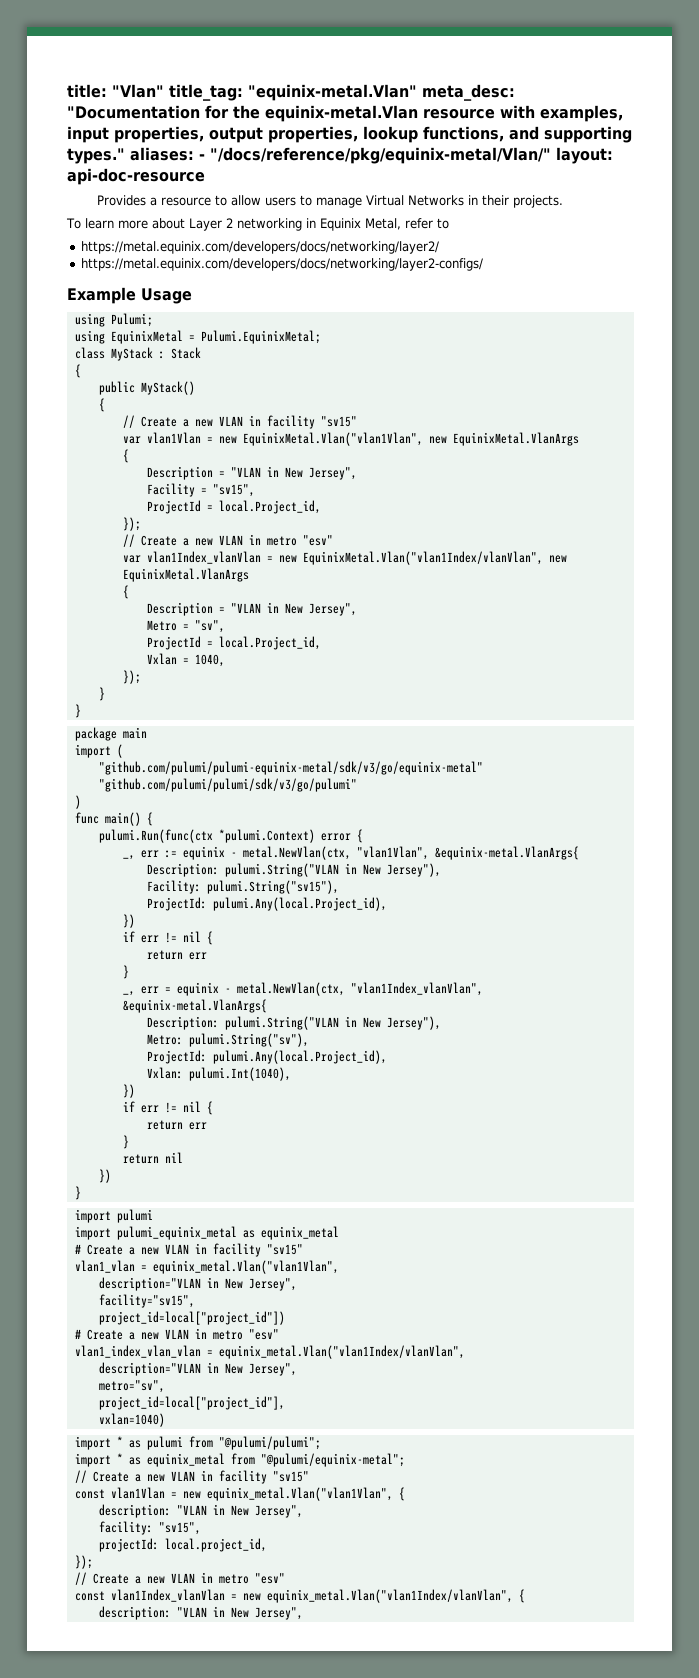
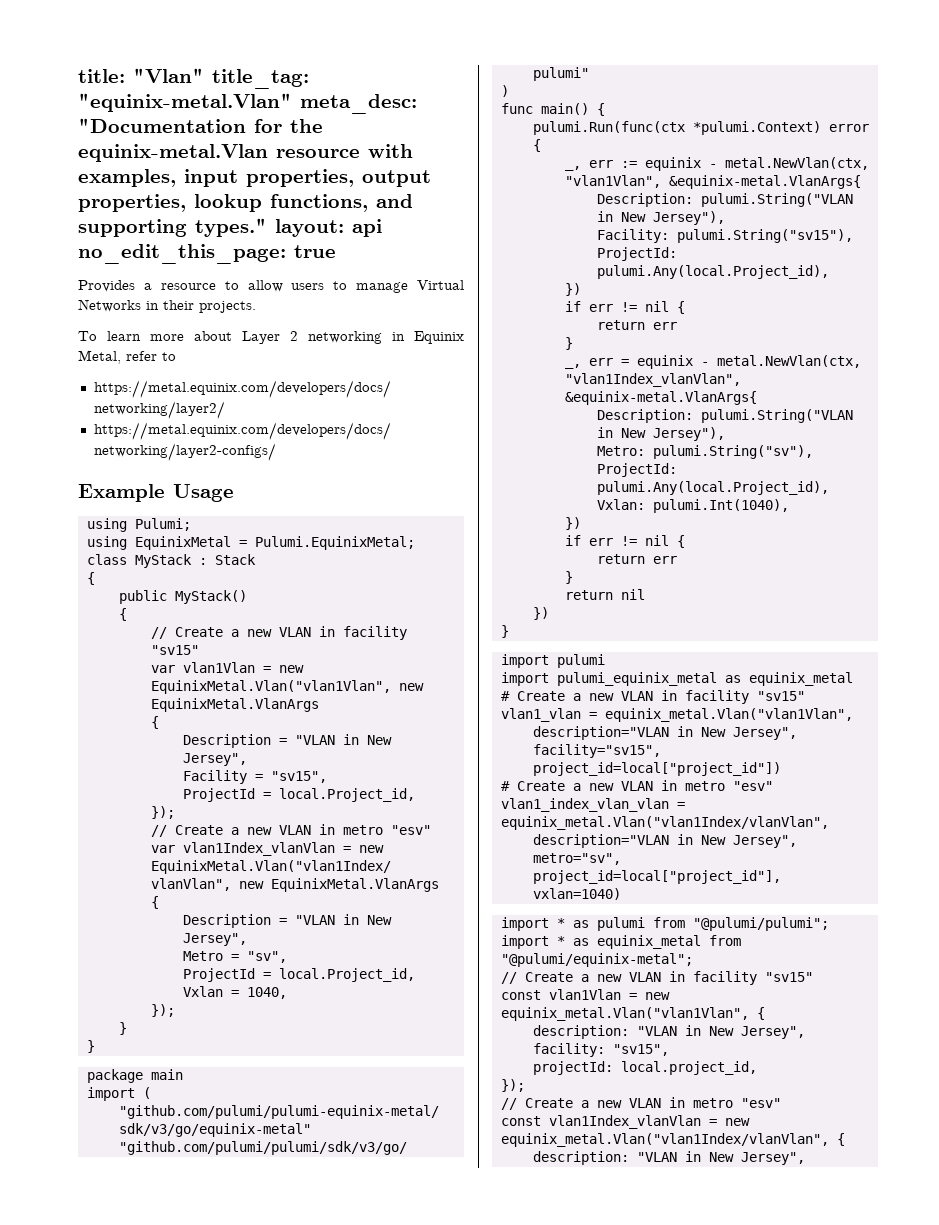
[130,147,613,164] [67,168,205,185] aliases: - "/docs/reference/pkg/equinix-metal/Vlan/" layout: api-doc-resource -> [275,219,382,237] [78,244,336,264] layout: api no_edit_this_page: true

